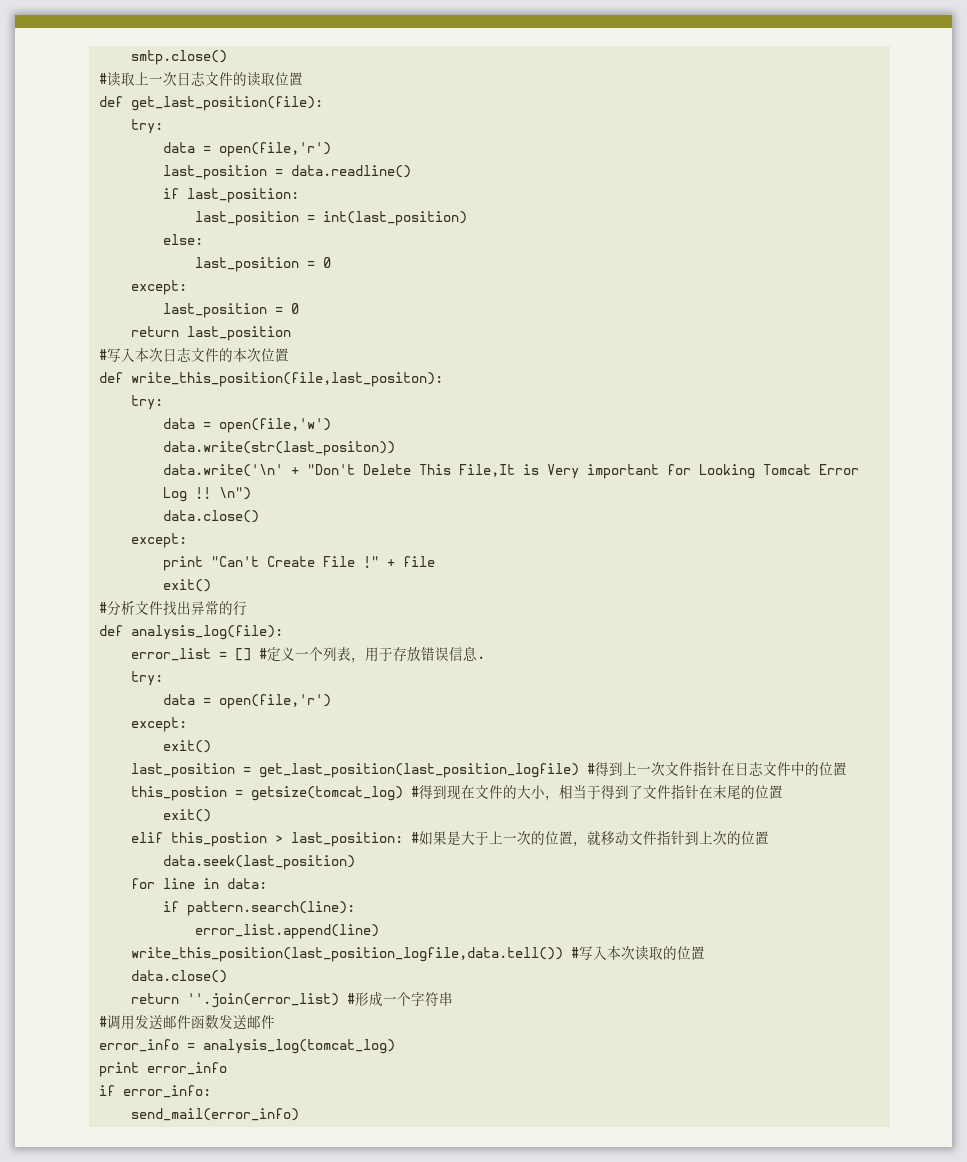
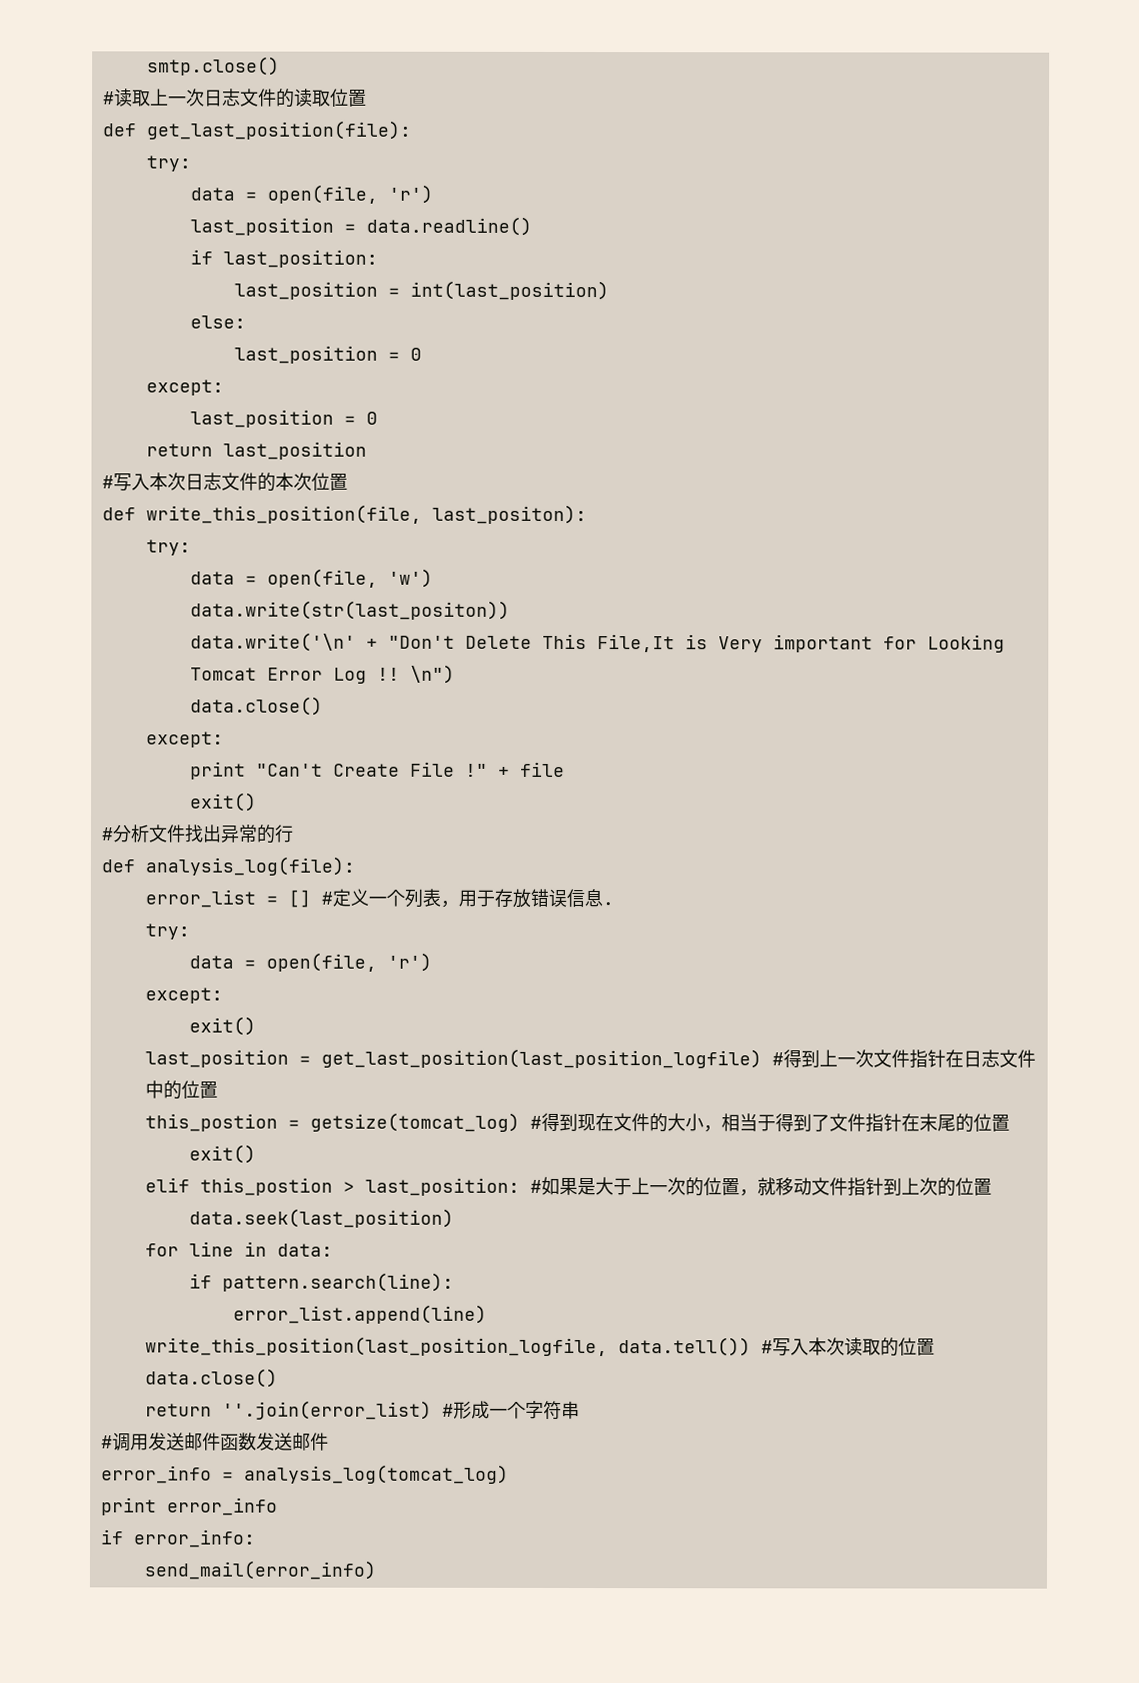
[218,142,331,157] open(file,'r') -> [267,184,434,204] open(file, 'r')
[130,372,443,387] [130,395,163,410] [162,418,331,433] write_this_position(file,last_positon): // try: // data = open(file,'w') -> [146,504,588,525] [146,539,192,556] [190,568,434,588] write_this_position(file, last_positon): // try: // data = open(file, 'w')
[218,694,331,709] open(file,'r') -> [266,952,433,972] open(file, 'r')
[130,947,563,962] write_this_position(last_position_logfile,data.tell()) -> [145,1336,752,1357] write_this_position(last_position_logfile, data.tell())

